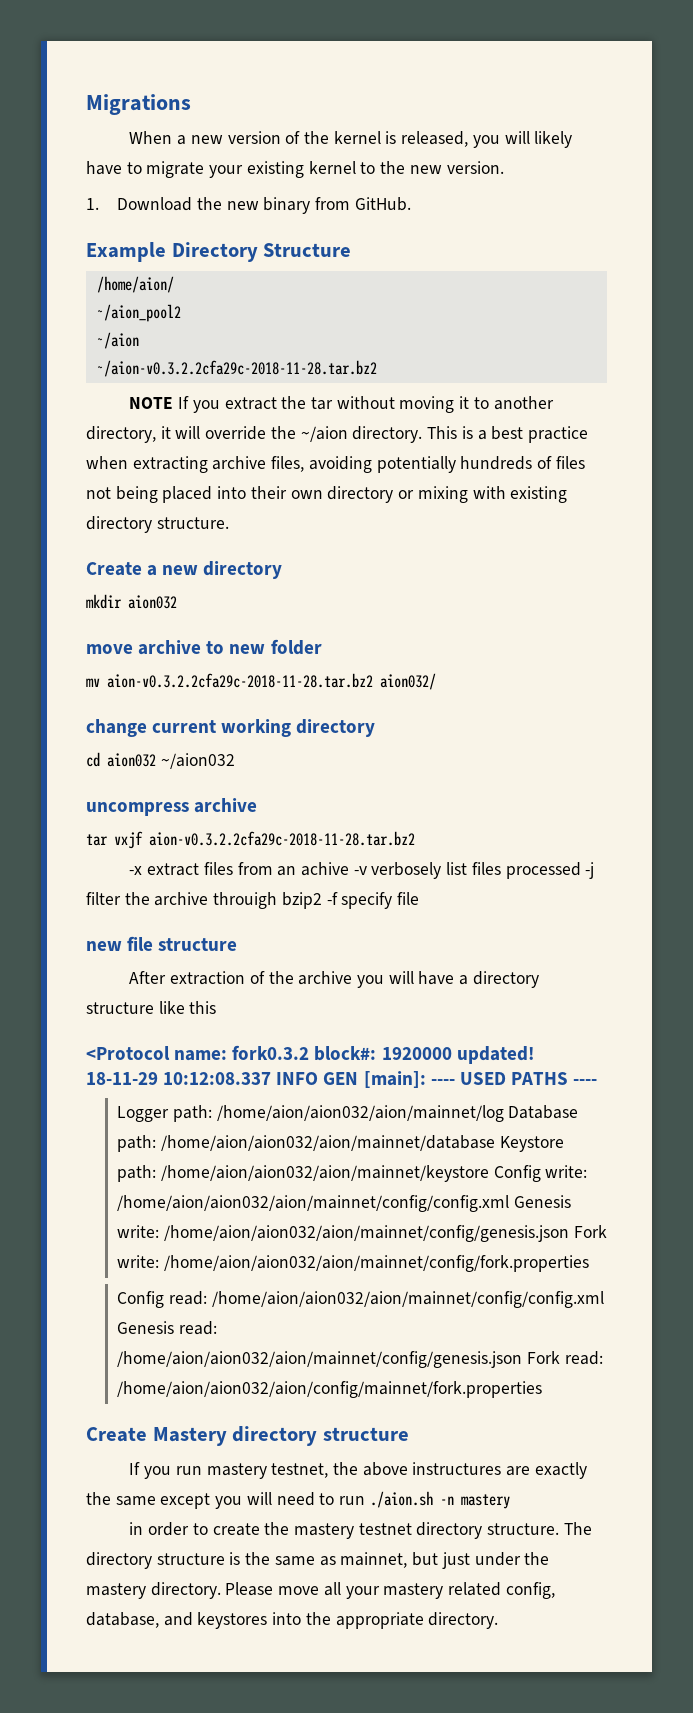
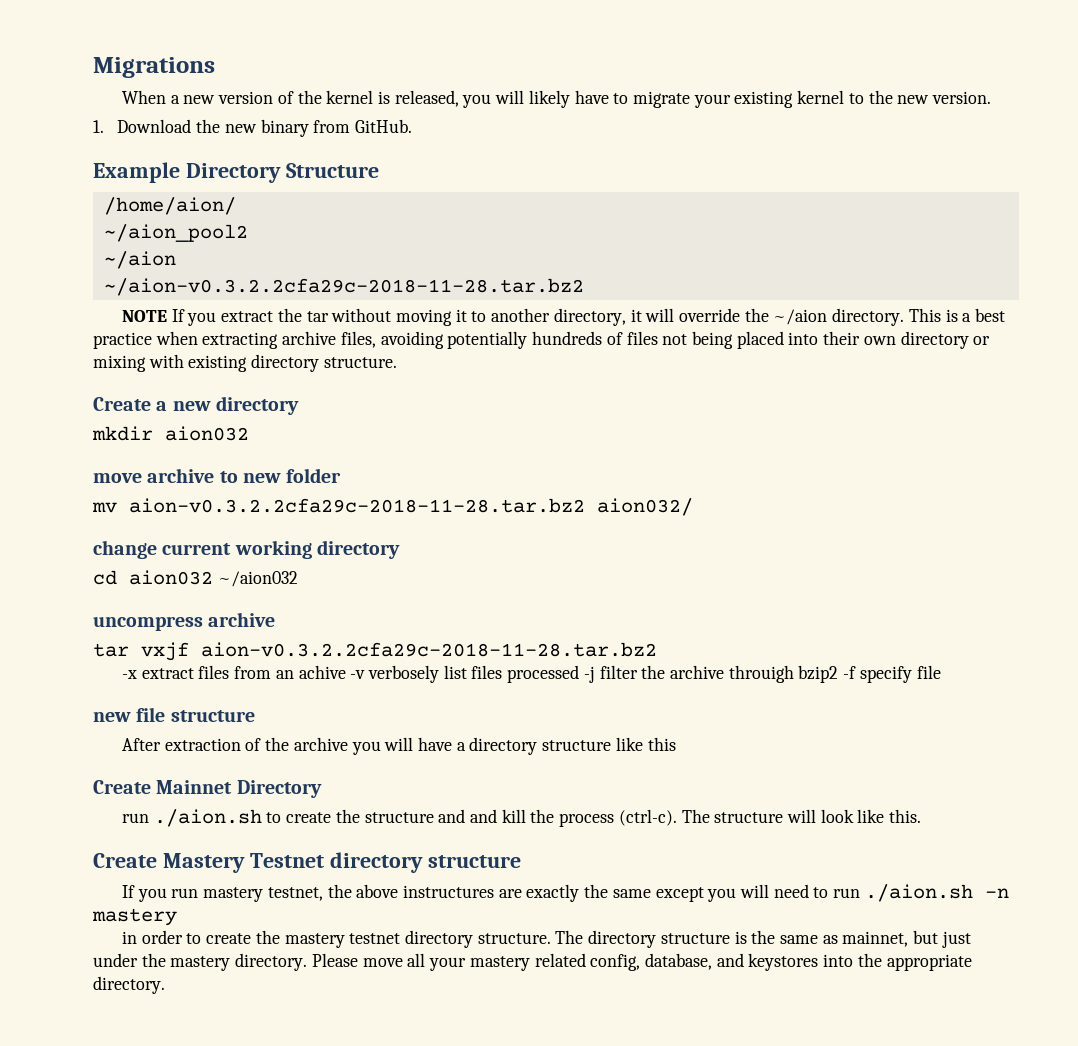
[86,1045,534,1064] [86,1071,598,1088] [117,1105,579,1122] [117,1135,564,1152] [117,1165,588,1182] [117,1195,571,1212] [117,1225,607,1242] [117,1255,589,1272] [117,1291,604,1308] [117,1321,217,1335] [117,1351,603,1368] [117,1381,543,1398] <Protocol name: fork0.3.2 block#: 1920000 updated! 18-11-29 10:12:08.337 INFO GEN [main]: ---- USED PATHS ---- // Logger path: /home/aion/aion032/aion/mainnet/log Database path: /home/aion/aion032/aion/mainnet/database Keystore path: /home/aion/aion032/aion/mainnet/keystore Config write: /home/aion/aion032/aion/mainnet/config/config.xml Genesis write: /home/aion/aion032/aion/mainnet/config/genesis.json Fork write: /home/aion/aion032/aion/mainnet/config/fork.properties // Config read: /home/aion/aion032/aion/mainnet/config/config.xml Genesis read: /home/aion/aion032/aion/mainnet/config/genesis.json Fork read: /home/aion/aion032/aion/config/mainnet/fork.properties -> [93,780,322,798] [121,809,922,827] Create Mainnet Directory // run ./aion.sh to create the structure and and kill the process (ctrl-c). The structure will look like this.
(227, 1436) none -> [249,853,324,868] Testnet

